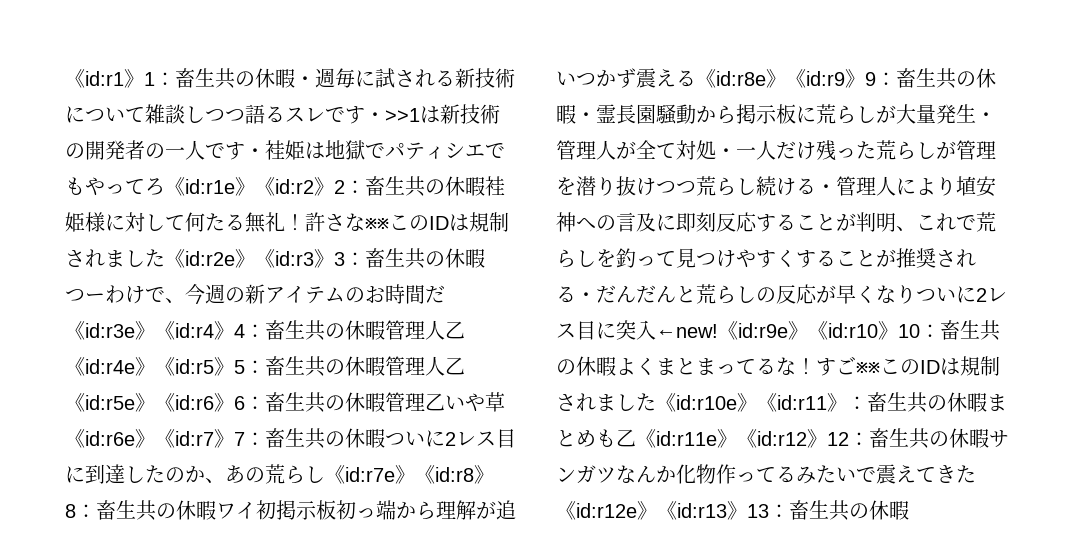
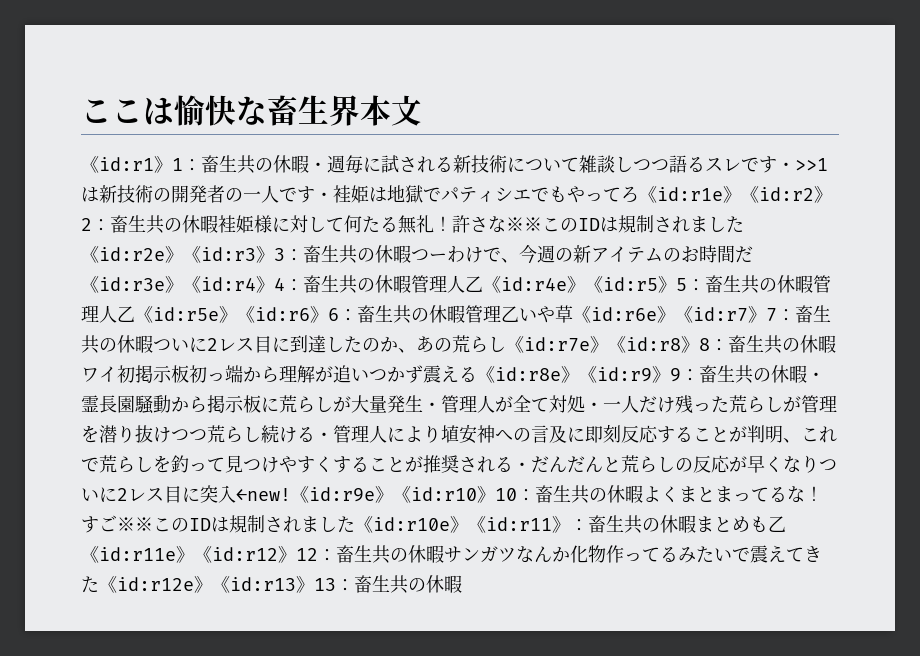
(65, 78) none -> [81,95,422,126] ここは愉快な畜生界本文 //

